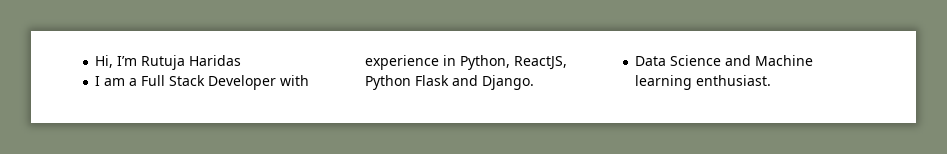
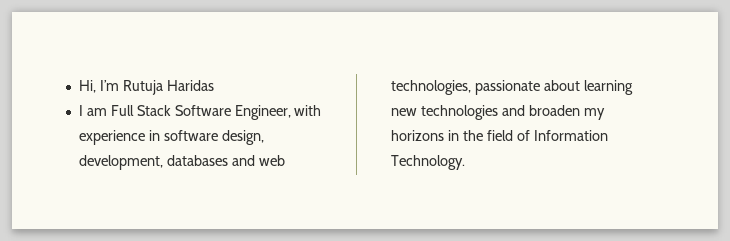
[129,78,138,86] a -> (107, 112) none
[208,75,277,90] Developer -> [174,105,291,120] Software Engineer,
[460,55,568,70] [365,75,535,90] [635,55,814,66] [635,75,772,90] Python, ReactJS, Python Flask and Django. // Data Science and Machine learning enthusiast. -> [163,130,264,145] [78,155,285,170] [390,80,633,95] [390,105,605,120] [390,130,608,141] [390,155,465,170] software design, development, databases and web technologies, passionate about learning new technologies and broaden my horizons in the field of Information Technology.

